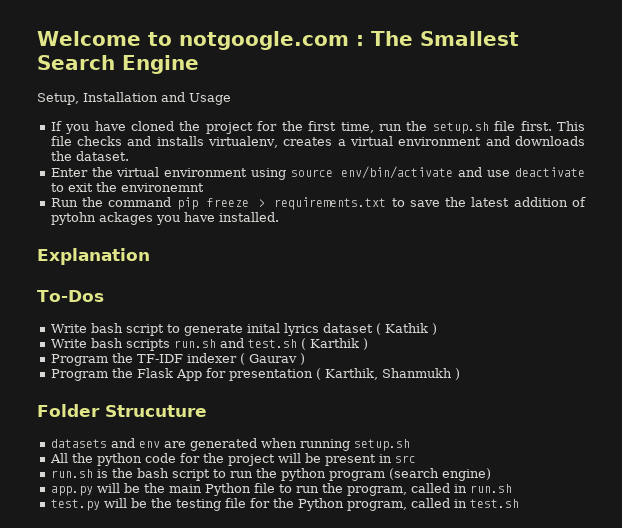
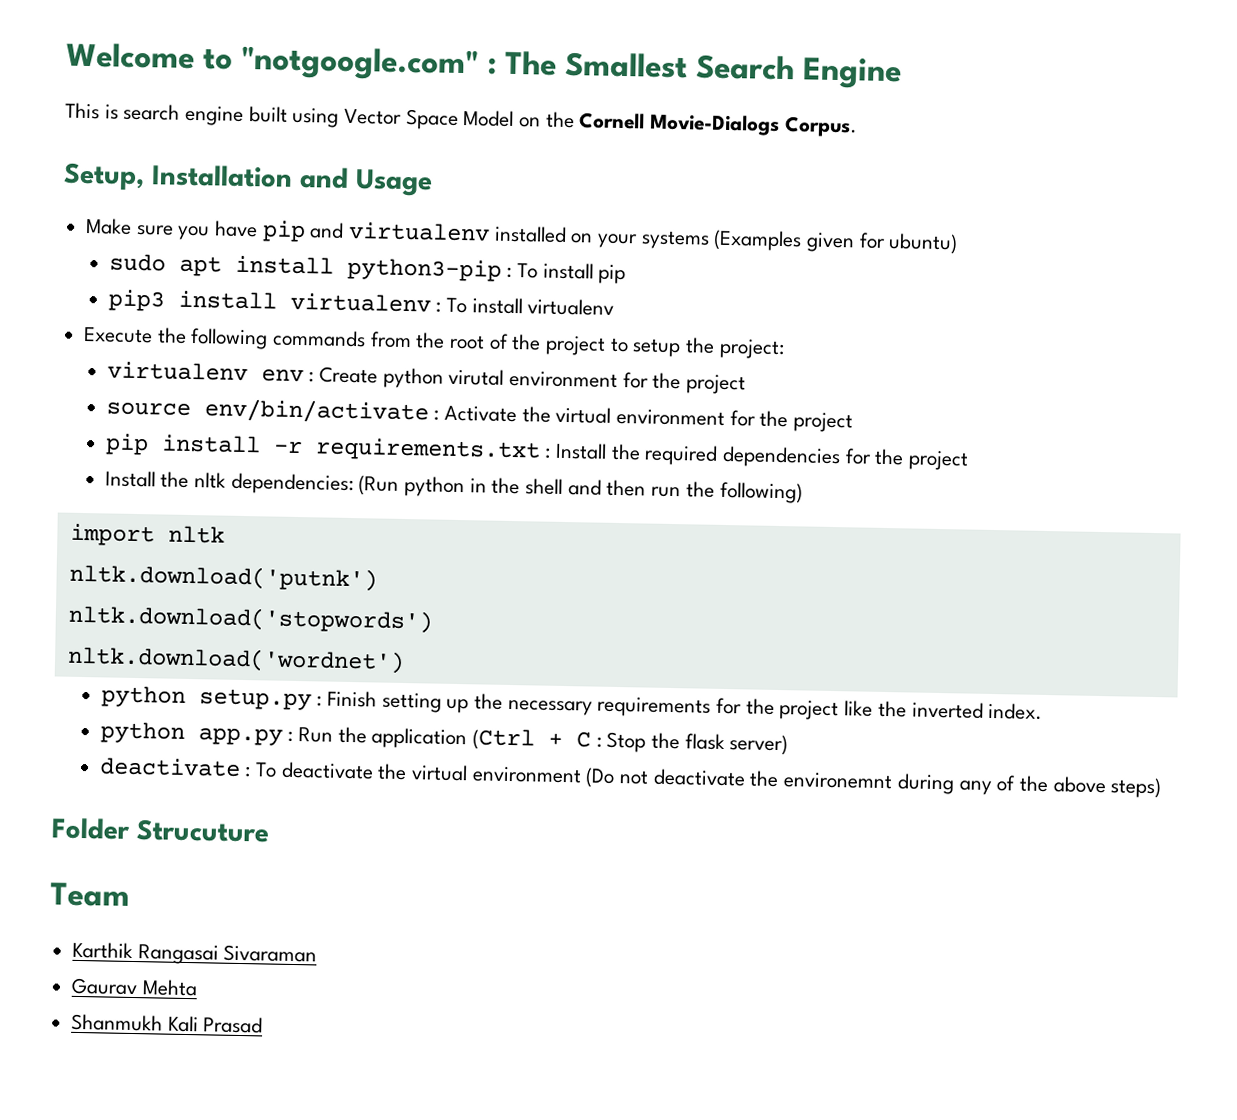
[178,31,349,50] notgoogle.com -> [240,45,479,82] "notgoogle.com"
[37,92,231,105] [50,121,586,134] [50,136,586,148] [50,151,129,161] [50,166,585,180] [50,182,204,192] [50,197,587,210] [50,212,279,225] [37,248,150,265] [37,290,104,302] [50,323,437,336] [50,338,368,351] [50,353,305,366] [50,368,460,381] [37,404,207,417] [50,438,410,451] [49,453,416,466] [50,468,491,481] [50,483,512,496] [50,498,519,511] Setup, Installation and Usage // If you have cloned the project for the first time, run the setup.sh file first. This file checks and installs virtualenv, creates a virtual environment and downloads the dataset. // Enter the virtual environment using source env/bin/activate and use deactivate to exit the environemnt // Run the command pip freeze > requirements.txt to save the latest addition of pytohn ackages you have installed. // Explanation // To-Dos // Write bash script to generate inital lyrics dataset ( Kathik ) // Write bash scripts run.sh and test.sh ( Karthik ) // Program the TF-IDF indexer ( Gaurav ) // Program the Flask App for presentation ( Karthik, Shanmukh ) // Folder Strucuture // datasets and env are generated when running setup.sh // All the python code for the project will be present in src // run.sh is the bash script to run the python program (search engine) // app.py will be the main Python file to run the program, called in run.sh // test.py will be the testing file for the Python program, called in test.sh -> [65,102,858,138] [63,162,433,197] [85,218,959,255] [108,253,627,285] [107,289,615,316] [83,326,785,360] [106,361,747,395] [105,398,854,433] [104,433,970,471] [104,470,803,504] [69,523,225,547] [68,563,378,592] [67,604,434,634] [66,645,405,675] [100,685,1044,721] [99,721,789,756] [98,757,1163,799] [51,817,270,843] [50,882,130,907] [72,941,318,965] [71,977,198,997] [71,1013,264,1034] This is search engine built using Vector Space Model on the Cornell Movie-Dialogs Corpus. // Setup, Installation and Usage // Make sure you have pip and virtualenv installed on your systems (Examples given for ubuntu) // sudo apt install python3-pip : To install pip // pip3 install virtualenv : To install virtualenv // Execute the following commands from the root of the project to setup the project: // virtualenv env : Create python virutal environment for the project // source env/bin/activate : Activate the virtual environment for the project // pip install -r requirements.txt : Install the required dependencies for the project // Install the nltk dependencies: (Run python in the shell and then run the following) // import nltk // nltk.download('putnk') // nltk.download('stopwords') // nltk.download('wordnet') // python setup.py : Finish setting up the necessary requirements for the project like the inverted index. // python app.py : Run the application (Ctrl + C : Stop the flask server) // deactivate : To deactivate the virtual environment (Do not deactivate the environemnt during any of the above steps) // Folder Strucuture // Team // Karthik Rangasai Sivaraman // Gaurav Mehta // Shanmukh Kali Prasad

